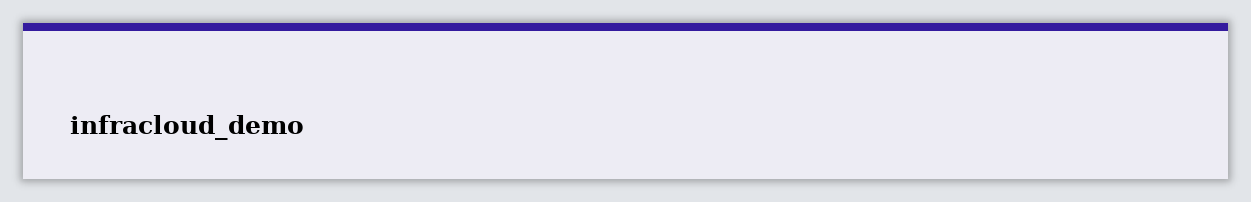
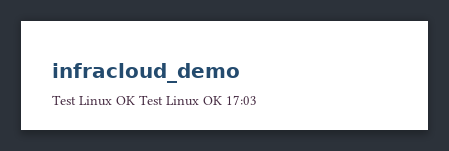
(304, 127) none -> [52,95,257,106] // Test Linux OK Test Linux OK 17:03

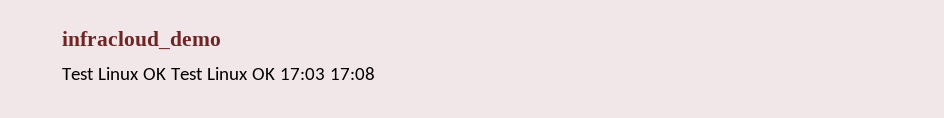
(257, 100) none -> [329,67,375,80] 17:08

